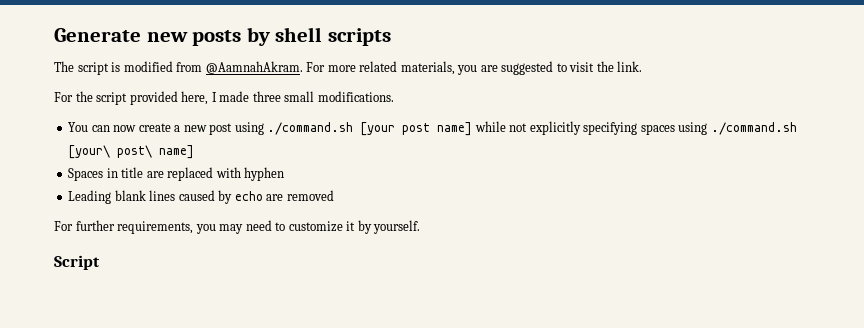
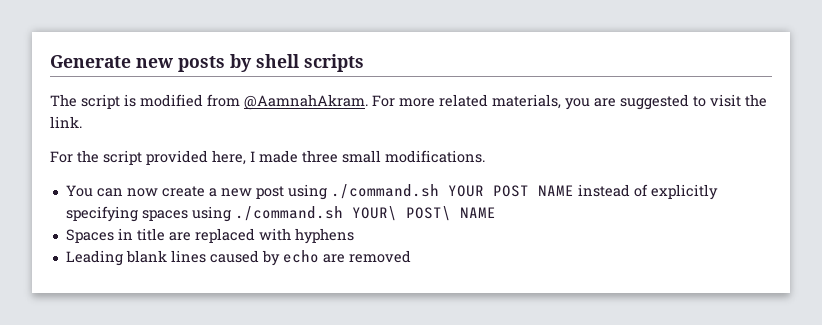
[360,121,528,136] [your post name] while not -> [447,184,648,197] YOUR POST NAME instead of
[68,145,195,159] [your\ post\ name] -> [351,206,496,221] YOUR\ POST\ NAME
[244,167,285,181] hyphen -> [294,228,354,244] hyphens
[54,220,421,234] [54,255,100,270] // For further requirements, you may need to customize it by yourself. // Script -> (411, 256) none

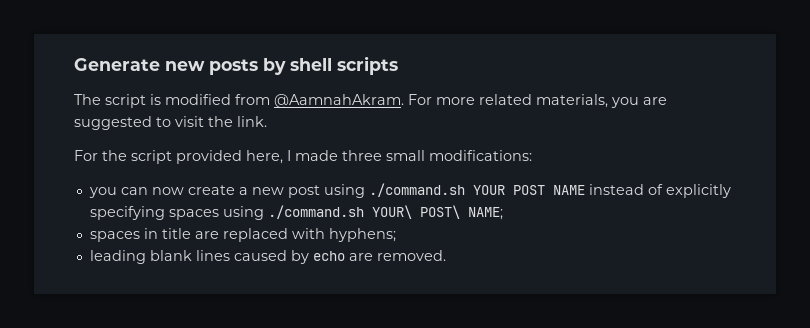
[385,150,485,163] [65,185,93,197] modifications. // You -> [429,150,532,161] [88,187,117,198] modifications: // you
[459,207,496,218] [65,229,114,243] NAME // Spaces -> [467,207,503,220] [89,231,140,242] NAME; // spaces
[294,228,354,244] [65,250,123,266] hyphens // Leading -> [328,228,396,242] [89,250,146,264] hyphens; // leading
[348,250,411,263] removed -> [376,250,446,261] removed.

